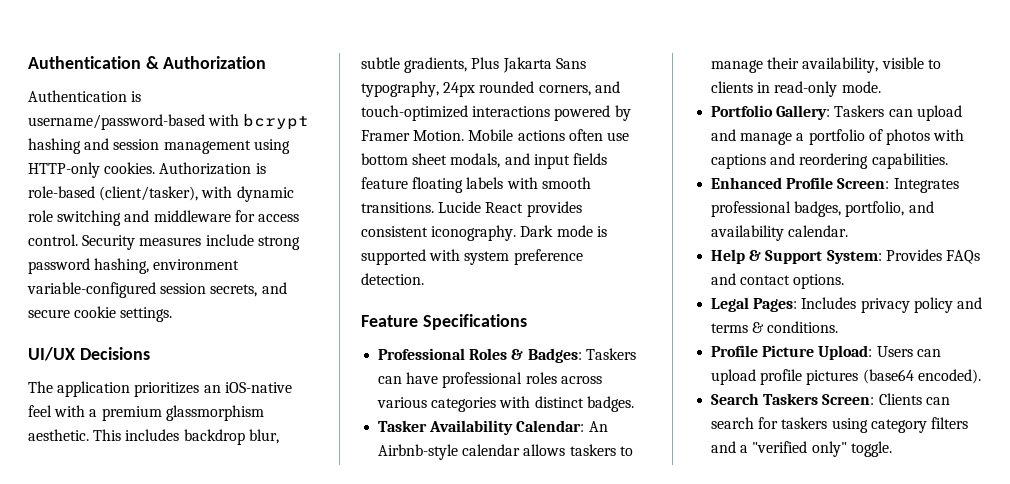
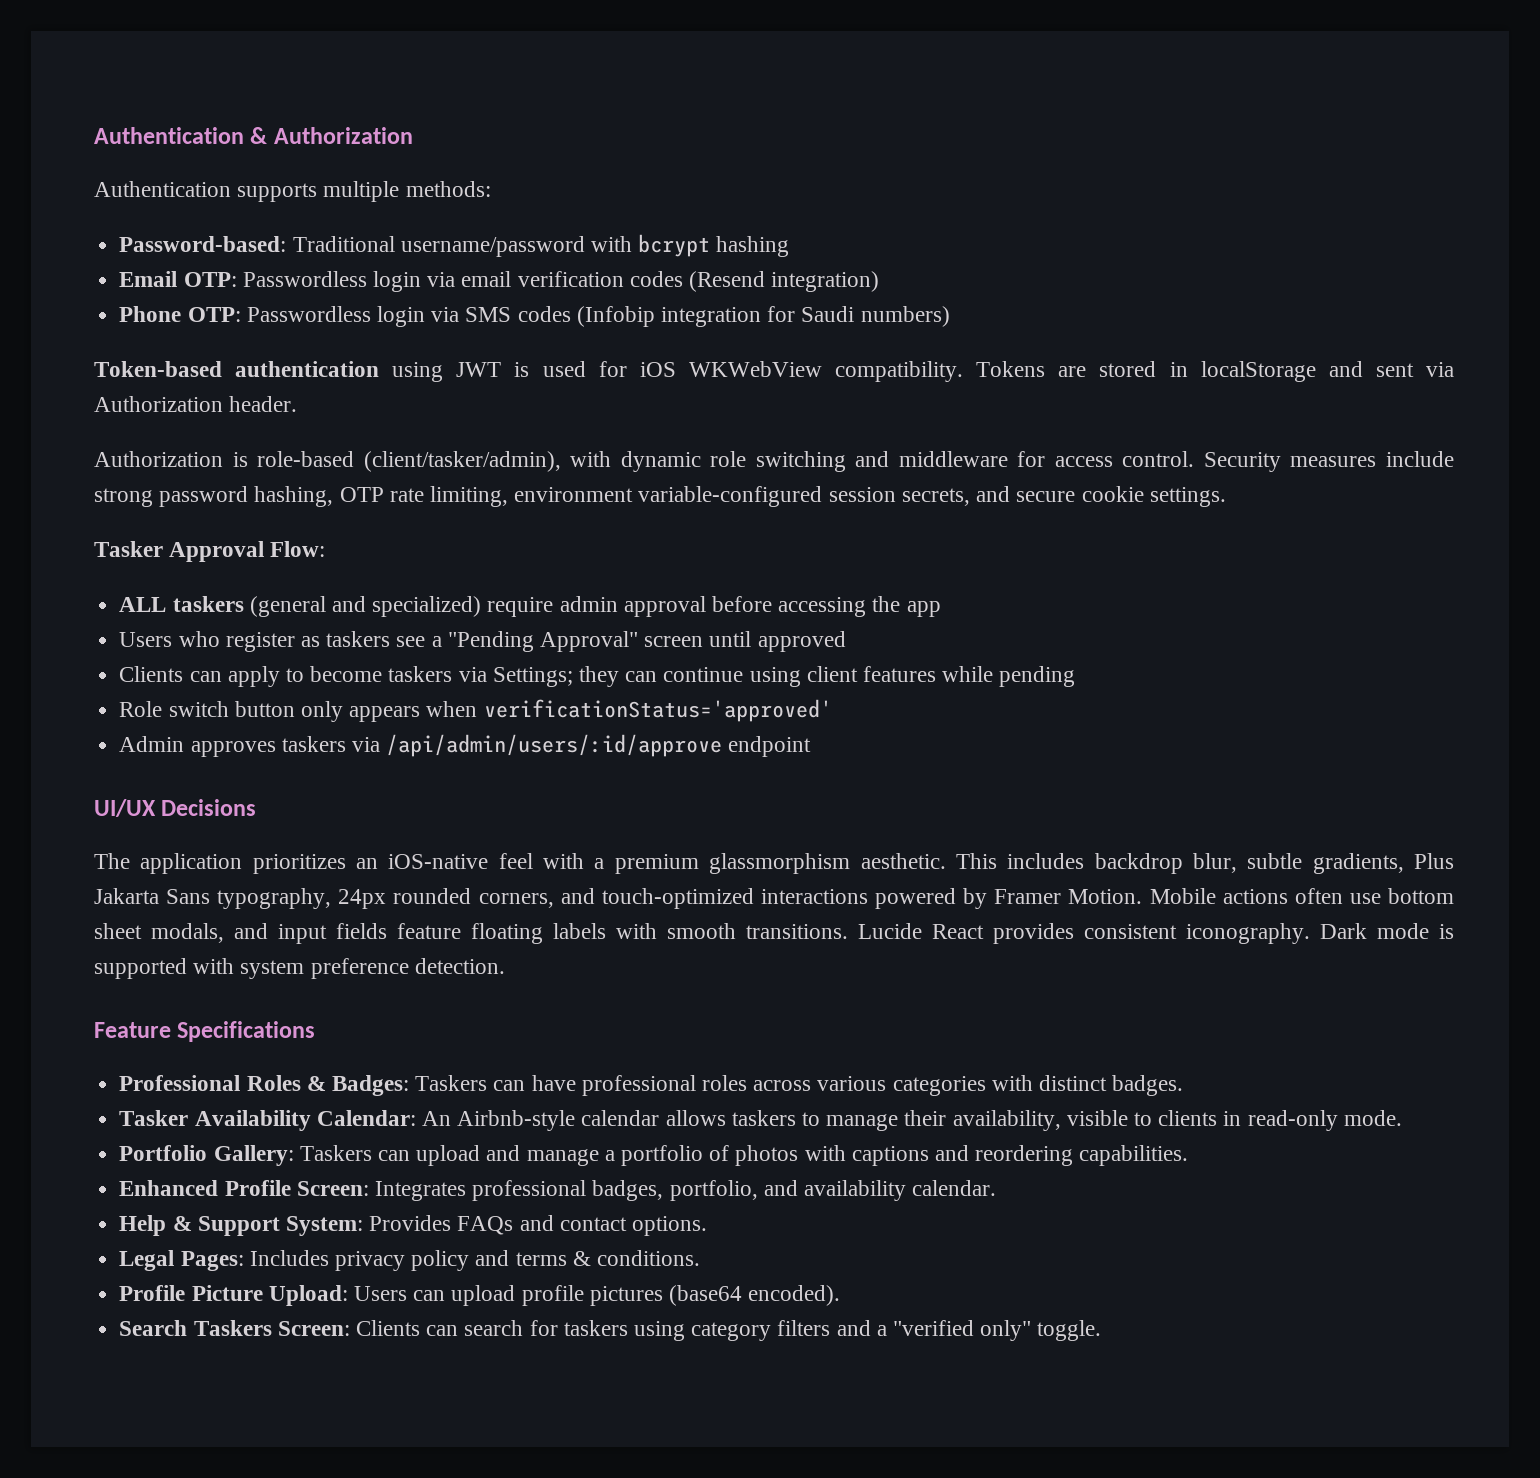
[131,91,142,102] [28,114,310,130] [28,138,290,154] [28,162,156,178] is username/password-based with bcrypt hashing and session management using HTTP-only cookies. -> [237,181,491,202] [119,234,790,257] [119,271,880,292] [119,306,950,327] [94,361,1454,382] [94,396,298,412] supports multiple methods: // Password-based: Traditional username/password with bcrypt hashing // Email OTP: Passwordless login via email verification codes (Resend integration) // Phone OTP: Passwordless login via SMS codes (Infobip integration for Saudi numbers) // Token-based authentication using JWT is used for iOS WKWebView compatibility. Tokens are stored in localStorage and sent via Authorization header. //
[99,186,199,201] (client/tasker), -> [363,451,561,472] (client/tasker/admin),
(150, 266) none -> [339,486,509,507] OTP rate limiting,
(173, 314) none -> [94,541,326,562] [119,596,941,617] [119,631,846,652] [119,666,1076,687] [119,699,832,722] [119,734,812,757] // Tasker Approval Flow: // ALL taskers (general and specialized) require admin approval before accessing the app // Users who register as taskers see a "Pending Approval" screen until approved // Clients can apply to become taskers via Settings; they can continue using client features while pending // Role switch button only appears when verificationStatus='approved' // Admin approves taskers via /api/admin/users/:id/approve endpoint

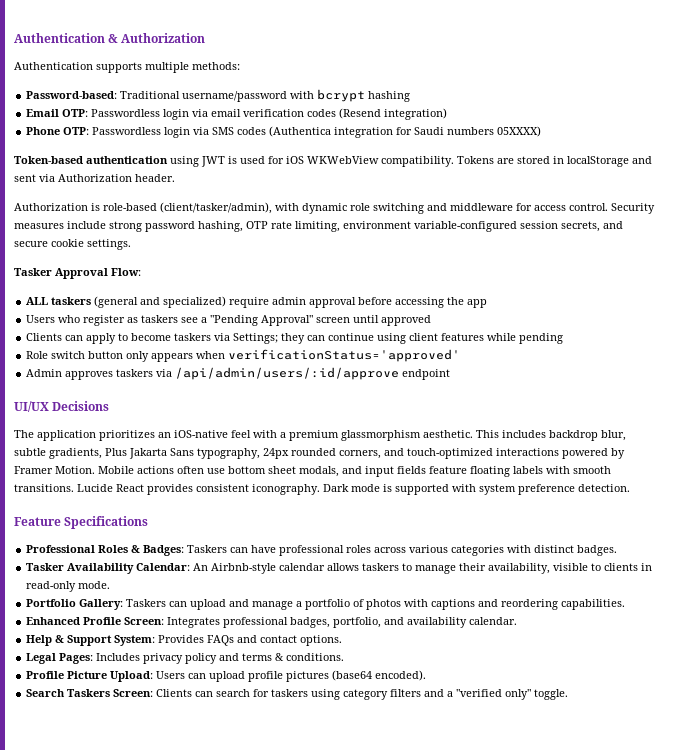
[576,306,655,327] (Infobip -> [269,126,332,137] (Authentica
[860,306,950,327] numbers) -> [447,126,542,137] numbers 05XXXX)

